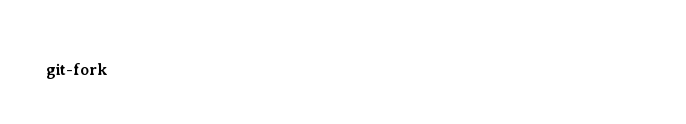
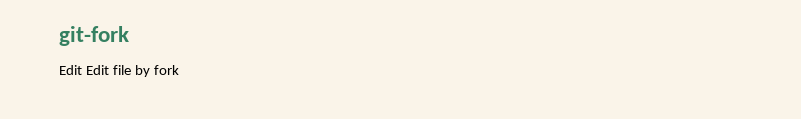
(107, 71) none -> [59,65,179,77] // Edit Edit file by fork

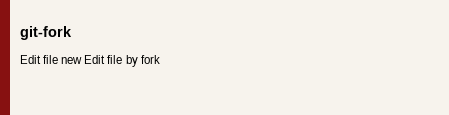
(82, 70) none -> [43,55,83,64] file new

